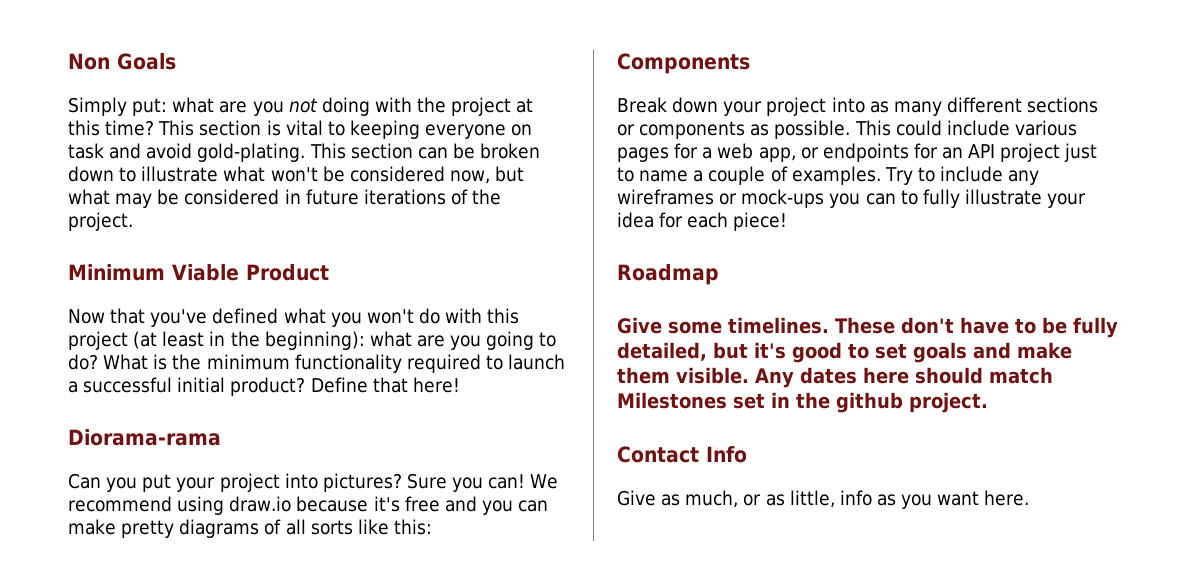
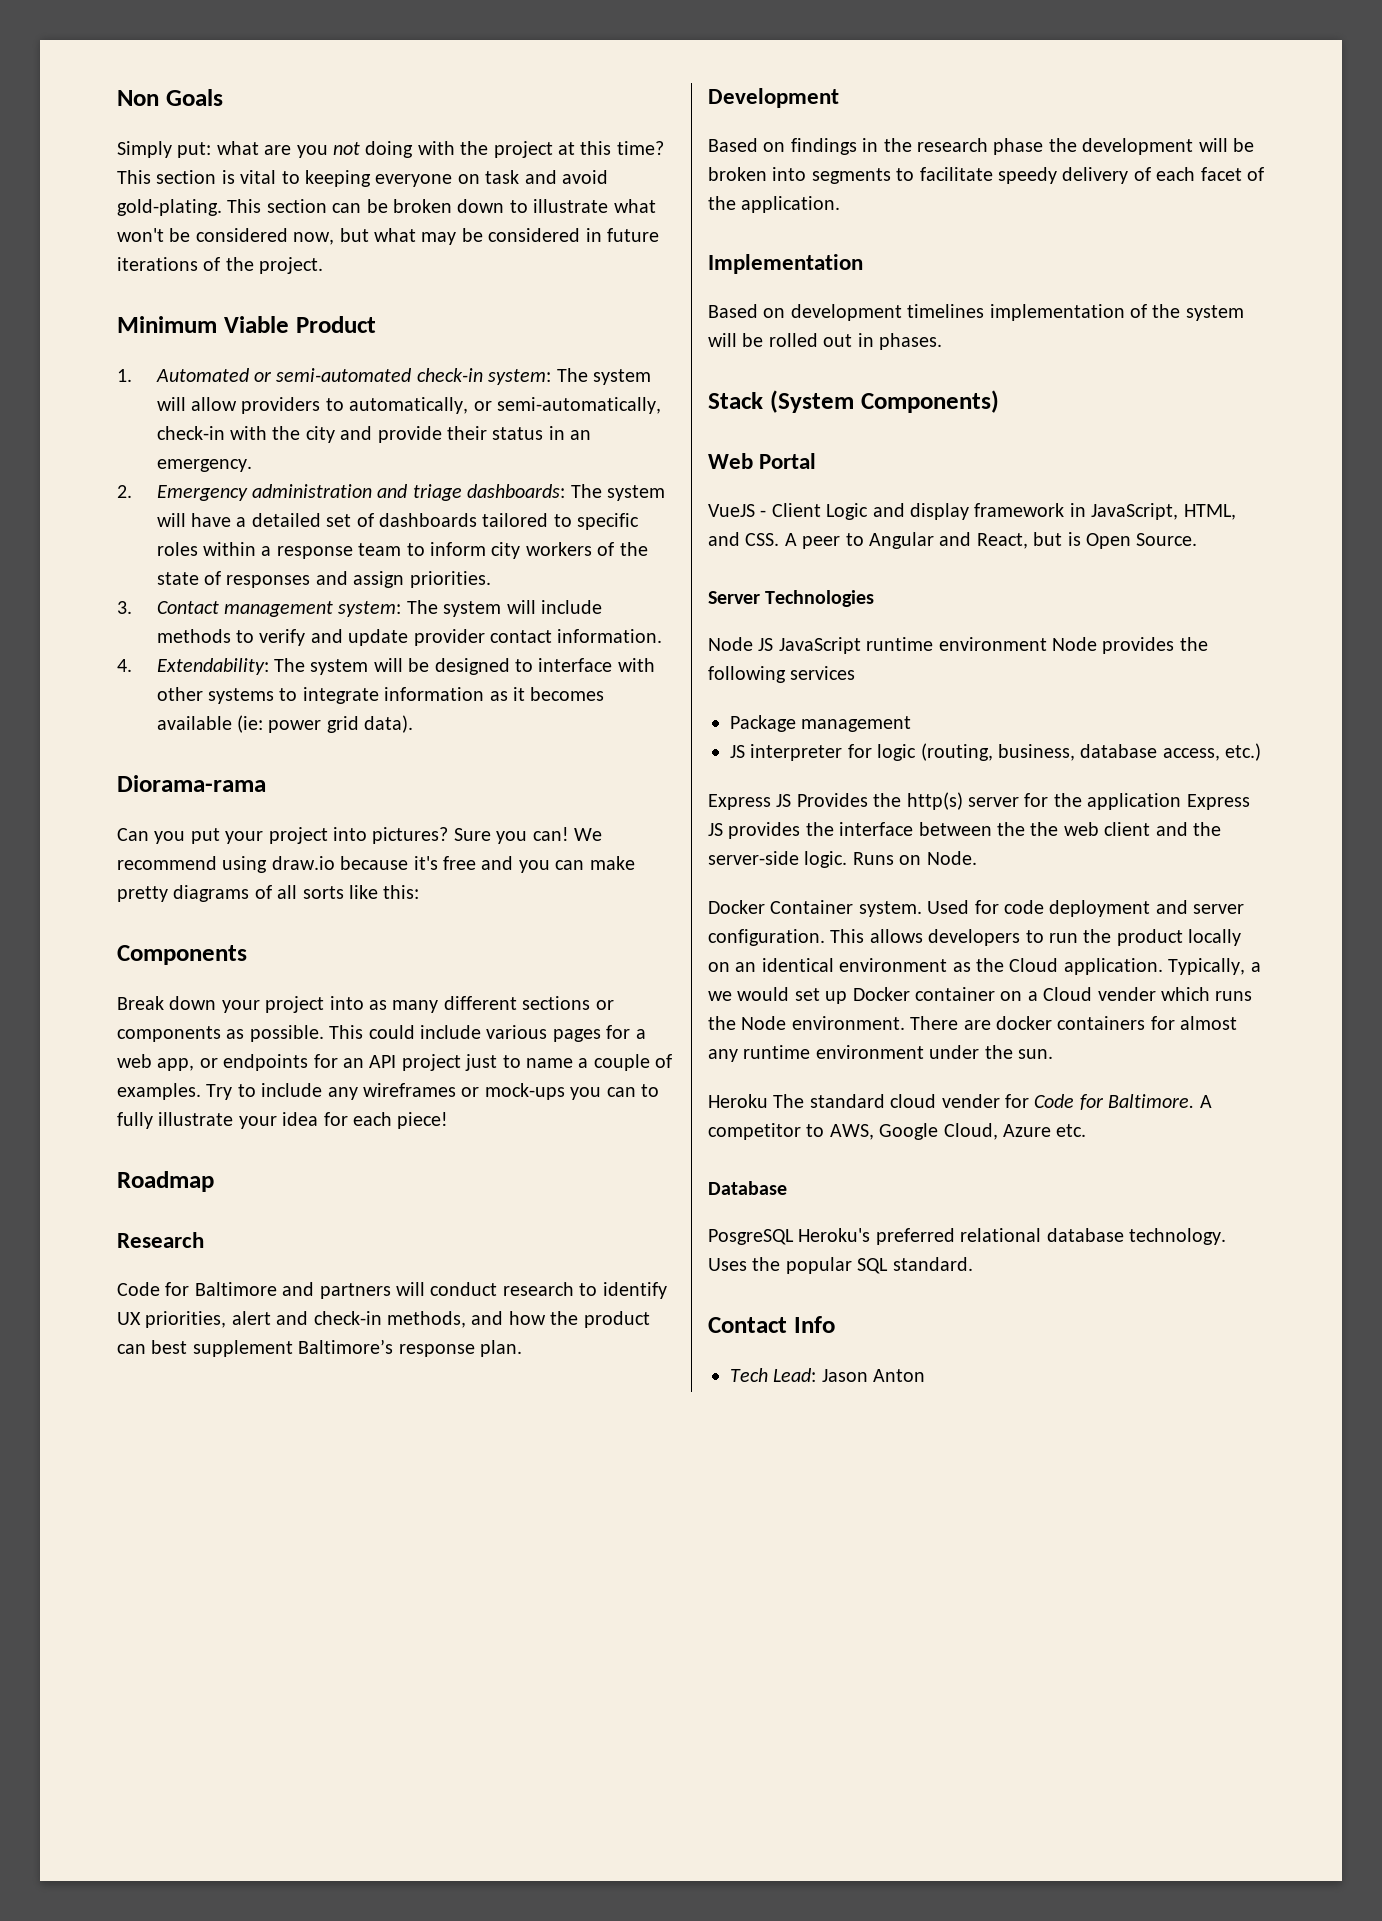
[68,308,520,327] [68,331,557,350] [68,354,566,373] [68,377,460,396] Now that you've defined what you won't do with this project (at least in the beginning): what are you going to do? What is the minimum functionality required to launch a successful initial product? Define that here! -> [117,368,651,385] [156,397,661,414] [156,426,592,443] [156,459,252,472] [117,484,665,501] [156,513,640,530] [156,542,648,559] [156,571,491,588] [117,600,602,617] [156,629,663,646] [117,658,655,675] [156,687,605,704] [156,715,414,733] 1. Automated or semi-automated check-in system: The system will allow providers to automatically, or semi-automatically, check-in with the city and provide their status in an emergency. // 2. Emergency administration and triage dashboards: The system will have a detailed set of dashboards tailored to specific roles within a response team to inform city workers of the state of responses and assign priorities. // 3. Contact management system: The system will include methods to verify and update provider contact information. // 4. Extendability: The system will be designed to interface with other systems to integrate information as it becomes available (ie: power grid data).
[617,317,1118,338] [617,342,1072,363] [617,367,1053,388] [617,392,988,413] [617,446,747,463] [617,490,1030,509] Give some timelines. These don't have to be fully detailed, but it's good to set goals and make them visible. Any dates here should match Milestones set in the github project. // Contact Info // Give as much, or as little, info as you want here. -> [117,1232,204,1248] [117,1282,667,1299] [117,1311,650,1328] [117,1339,522,1357] [708,88,839,108] [708,138,1254,155] [708,167,1264,184] [708,196,841,213] [708,254,863,274] [708,304,1244,321] [708,333,942,350] [708,390,999,413] [708,453,817,469] [708,503,1236,520] [708,532,1198,549] [708,590,875,607] [708,637,1208,654] [708,666,856,683] [730,715,912,732] [730,743,1262,761] [708,792,1250,810] [708,822,1221,839] [708,851,977,868] [708,900,1245,917] [708,929,1242,946] [708,958,1261,975] [708,987,1253,1004] [708,1016,1238,1030] [708,1045,1053,1062] [708,1094,1212,1110] [708,1123,1087,1140] [708,1181,787,1195] [708,1228,1226,1245] [708,1257,973,1274] [708,1316,835,1333] [730,1368,926,1382] Research // Code for Baltimore and partners will conduct research to identify UX priorities, alert and check-in methods, and how the product can best supplement Baltimore’s response plan. // Development // Based on findings in the research phase the development will be broken into segments to facilitate speedy delivery of each facet of the application. // Implementation // Based on development timelines implementation of the system will be rolled out in phases. // Stack (System Components) // Web Portal // VueJS - Client Logic and display framework in JavaScript, HTML, and CSS. A peer to Angular and React, but is Open Source. // Server Technologies // Node JS JavaScript runtime environment Node provides the following services // Package management // JS interpreter for logic (routing, business, database access, etc.) // Express JS Provides the http(s) server for the application Express JS provides the interface between the the web client and the server-side logic. Runs on Node. // Docker Container system. Used for code deployment and server configuration. This allows developers to run the product locally on an identical environment as the Cloud application. Typically, a we would set up Docker container on a Cloud vender which runs the Node environment. There are docker containers for almost any runtime environment under the sun. // Heroku The standard cloud vender for Code for Baltimore. A competitor to AWS, Google Cloud, Azure etc. // Database // PosgreSQL Heroku's preferred relational database technology. Uses the popular SQL standard. // Contact Info // Tech Lead: Jason Anton

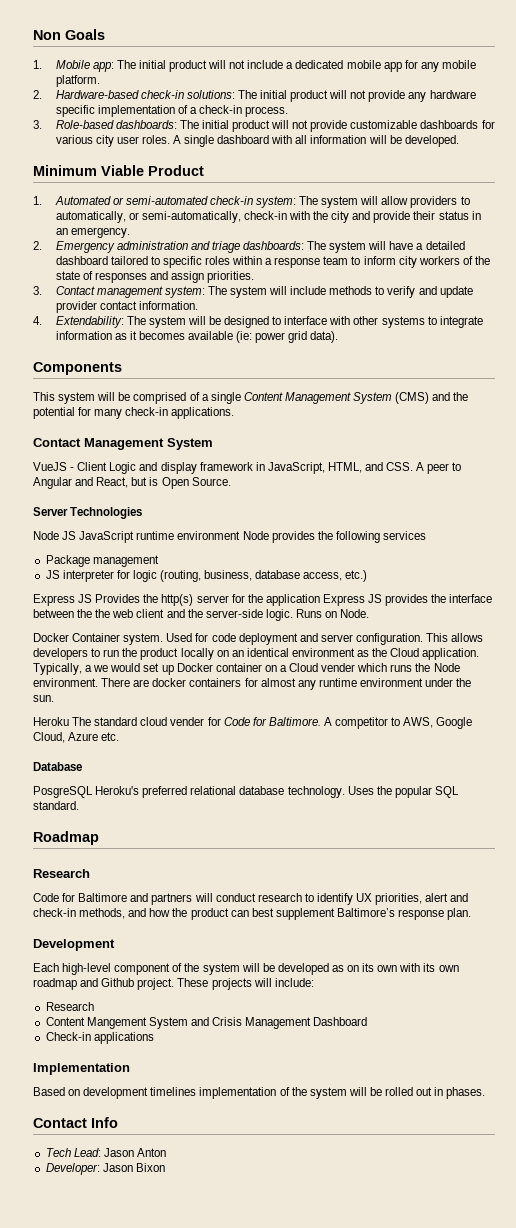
[117,141,664,158] [117,170,608,187] [117,199,656,216] [117,228,659,245] [117,257,324,274] Simply put: what are you not doing with the project at this time? This section is vital to keeping everyone on task and avoid gold-plating. This section can be broken down to illustrate what won't be considered now, but what may be considered in future iterations of the project. -> [33,60,476,72] [55,75,100,87] [33,90,476,102] [55,105,289,117] [33,120,495,132] [55,135,459,147] 1. Mobile app: The initial product will not include a dedicated mobile app for any mobile platform. // 2. Hardware-based check-in solutions: The initial product will not provide any hardware specific implementation of a check-in process. // 3. Role-based dashboards: The initial product will not provide customizable dashboards for various city user roles. A single dashboard with all information will be developed.
[326,513,477,527] set of dashboards -> [55,256,108,265] dashboard
[117,775,266,792] [117,827,602,844] [117,856,635,873] [117,885,420,902] [117,945,247,965] [117,996,614,1013] [117,1025,646,1042] [117,1054,673,1071] [117,1083,659,1100] [117,1112,449,1129] [117,1171,214,1192] [117,1232,204,1248] [117,1282,667,1299] [117,1311,650,1328] [117,1339,522,1357] [708,88,839,108] [708,138,1254,155] [708,167,1264,184] [708,196,841,213] [708,254,863,274] [708,304,1244,321] [708,333,942,350] [708,390,999,413] [708,453,817,469] Diorama-rama // Can you put your project into pictures? Sure you can! We recommend using draw.io because it's free and you can make pretty diagrams of all sorts like this: // Components // Break down your project into as many different sections or components as possible. This could include various pages for a web app, or endpoints for an API project just to name a couple of examples. Try to include any wireframes or mock-ups you can to fully illustrate your idea for each piece! // Roadmap // Research // Code for Baltimore and partners will conduct research to identify UX priorities, alert and check-in methods, and how the product can best supplement Baltimore’s response plan. // Development // Based on findings in the research phase the development will be broken into segments to facilitate speedy delivery of each facet of the application. // Implementation // Based on development timelines implementation of the system will be rolled out in phases. // Stack (System Components) // Web Portal -> [33,362,122,375] [33,392,469,404] [33,407,235,419] [33,438,213,450] Components // This system will be comprised of a single Content Management System (CMS) and the potential for many check-in applications. // Contact Management System
(973, 1264) none -> [33,831,99,845] [33,869,90,878] [33,893,469,905] [33,908,472,920] [33,939,115,951] [33,963,459,975] [33,978,314,990] [45,1002,94,1011] [45,1017,368,1029] [45,1032,154,1044] [33,1063,130,1075] [33,1087,486,1099] // Roadmap // Research // Code for Baltimore and partners will conduct research to identify UX priorities, alert and check-in methods, and how the product can best supplement Baltimore’s response plan. // Development // Each high-level component of the system will be developed as on its own with its own roadmap and Github project. These projects will include: // Research // Content Mangement System and Crisis Management Dashboard // Check-in applications // Implementation // Based on development timelines implementation of the system will be rolled out in phases.
(926, 1375) none -> [45,1163,165,1175] // Developer: Jason Bixon

